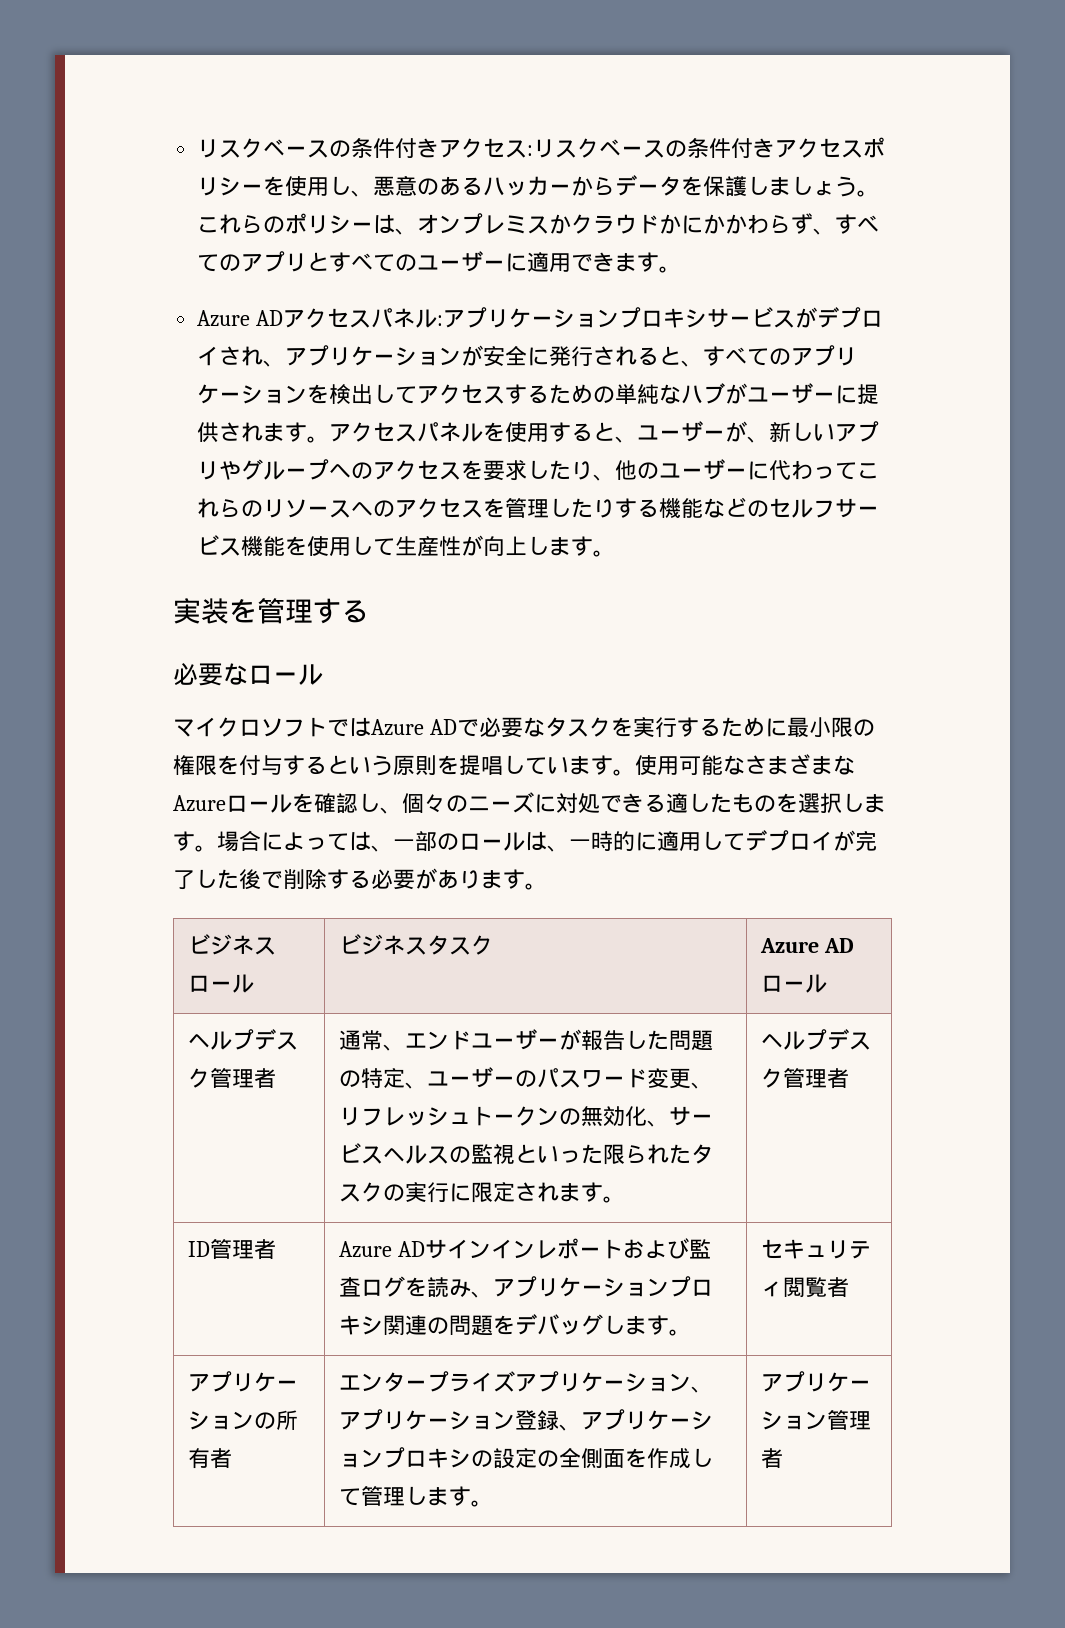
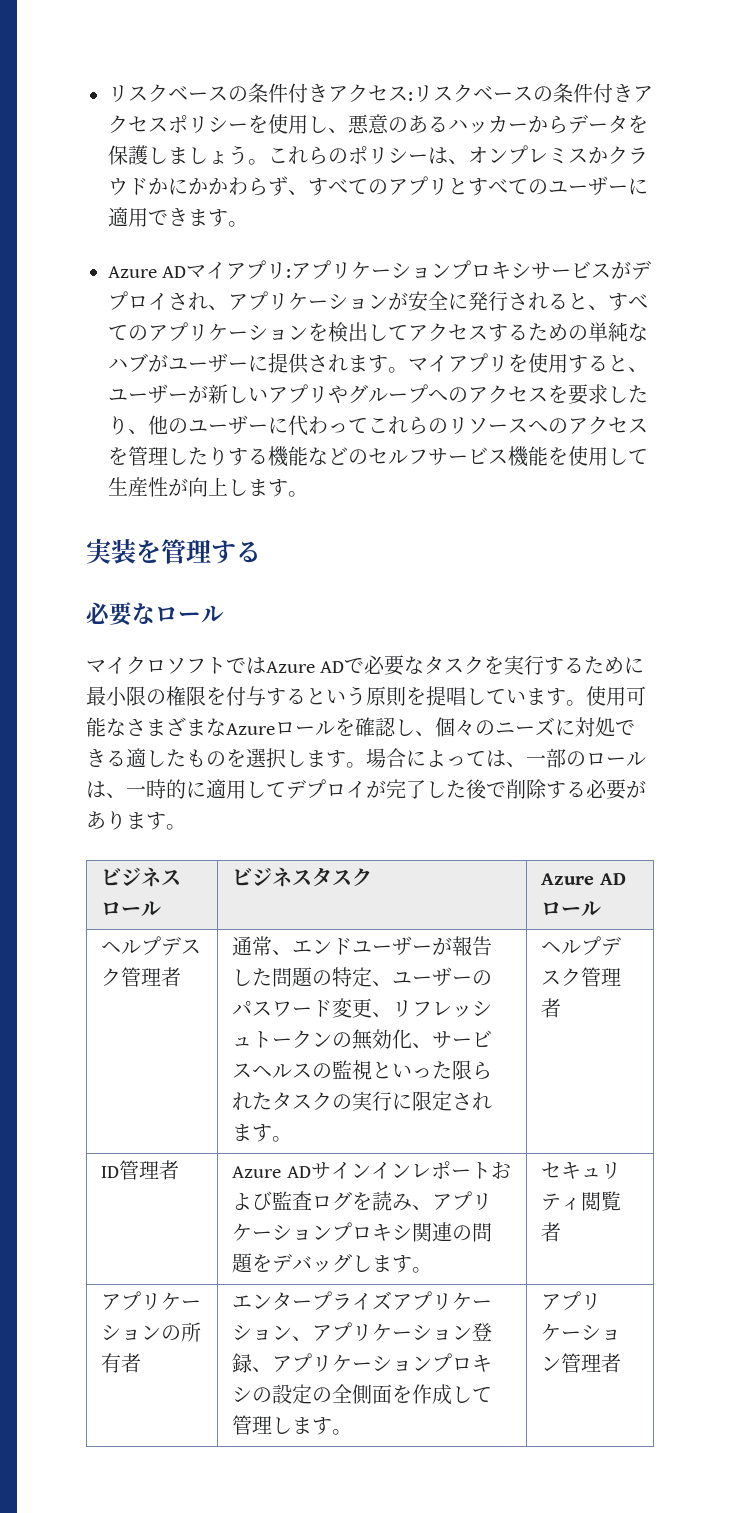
[283,308,438,328] アクセスパネル -> [186,260,287,279] マイアプリ
[329,422,484,442] アクセスパネル -> [408,353,508,372] マイアプリ
[747,436,770,443] 、 -> (208, 394) none

